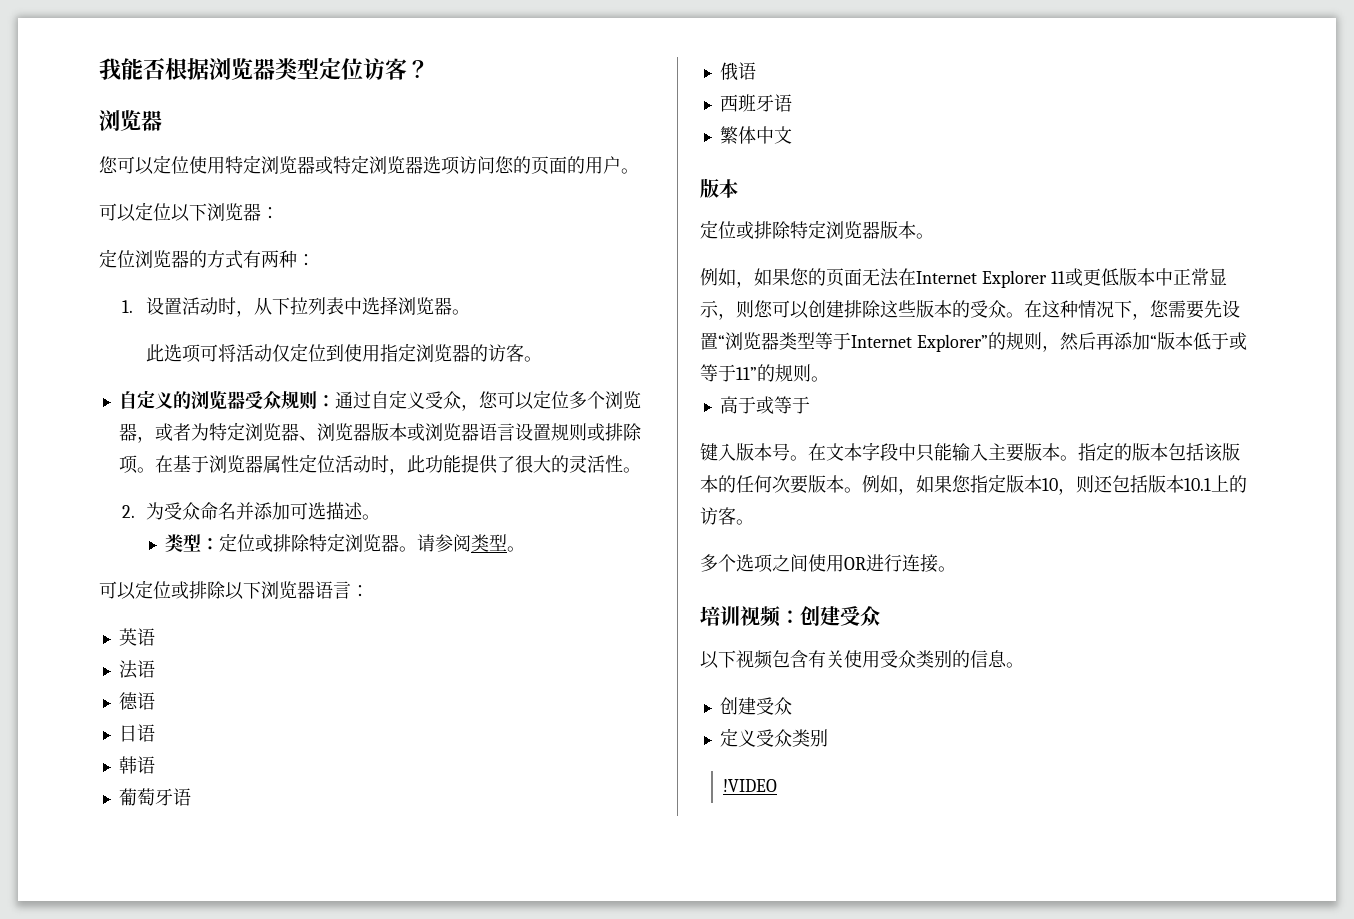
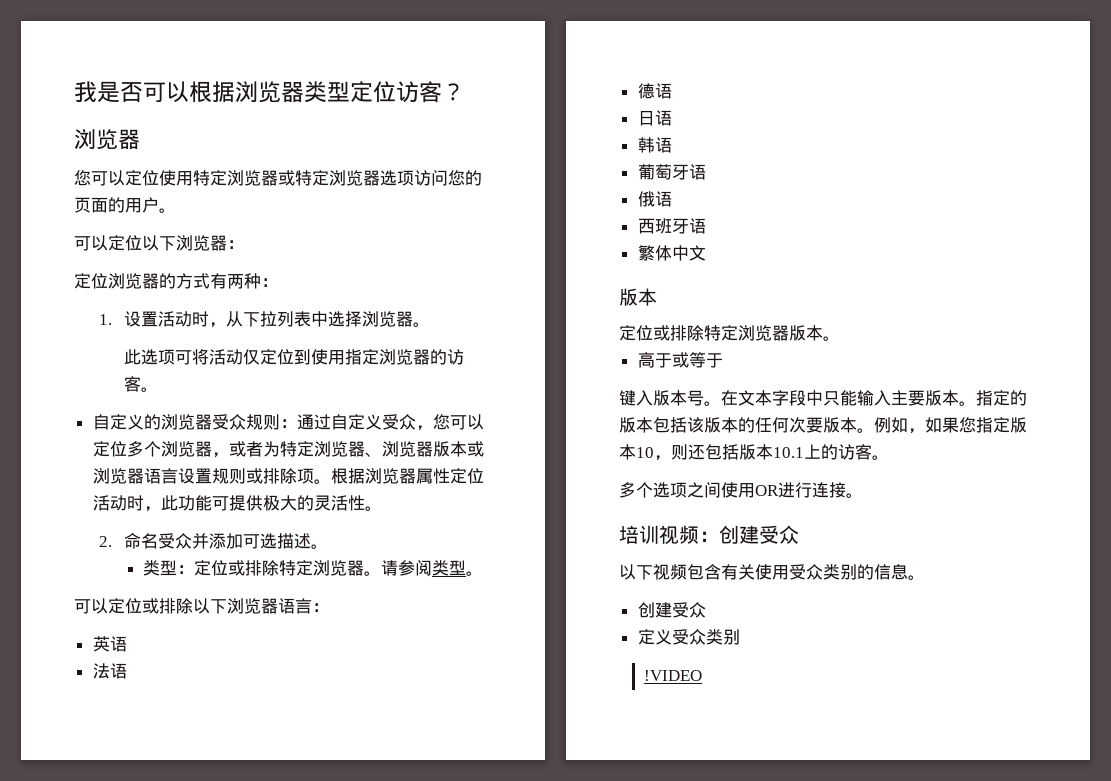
[121,58,165,80] 能否 -> [97,81,189,103] 是否可以
[154,455,209,473] 在基于 -> [330,468,365,484] 根据
[460,455,533,474] 提供了很 -> [211,495,280,511] 可提供极
[145,502,236,520] 为受众命名 -> [124,533,193,549] 命名受众
[700,268,1227,288] [700,300,1240,320] [700,332,1247,352] [700,364,829,382] // 例如，如果您的页面无法在Internet Explorer 11或更低版本中正常显示，则您可以创建排除这些版本的受众。在这种情况下，您需要先设置“浏览器类型等于Internet Explorer”的规则，然后再添加“版本低于或等于11”的规则。 -> (840, 338) none

